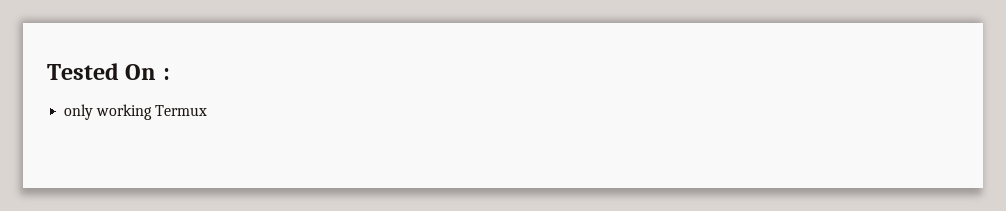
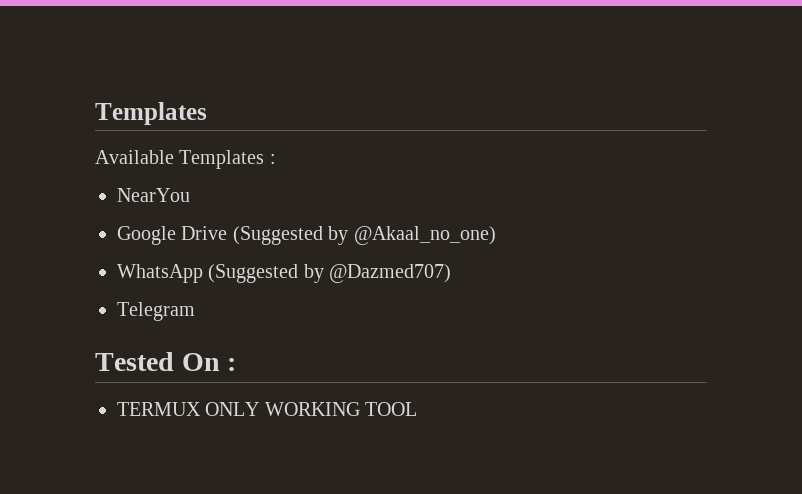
(47, 71) none -> [95,102,207,125] [95,150,276,169] [117,188,190,202] [117,226,496,245] [117,264,452,283] [117,302,195,321] Templates // Available Templates : // NearYou // Google Drive (Suggested by @Akaal_no_one) // WhatsApp (Suggested by @Dazmed707) // Telegram //
[64,104,208,120] only working Termux -> [117,402,418,416] TERMUX ONLY WORKING TOOL

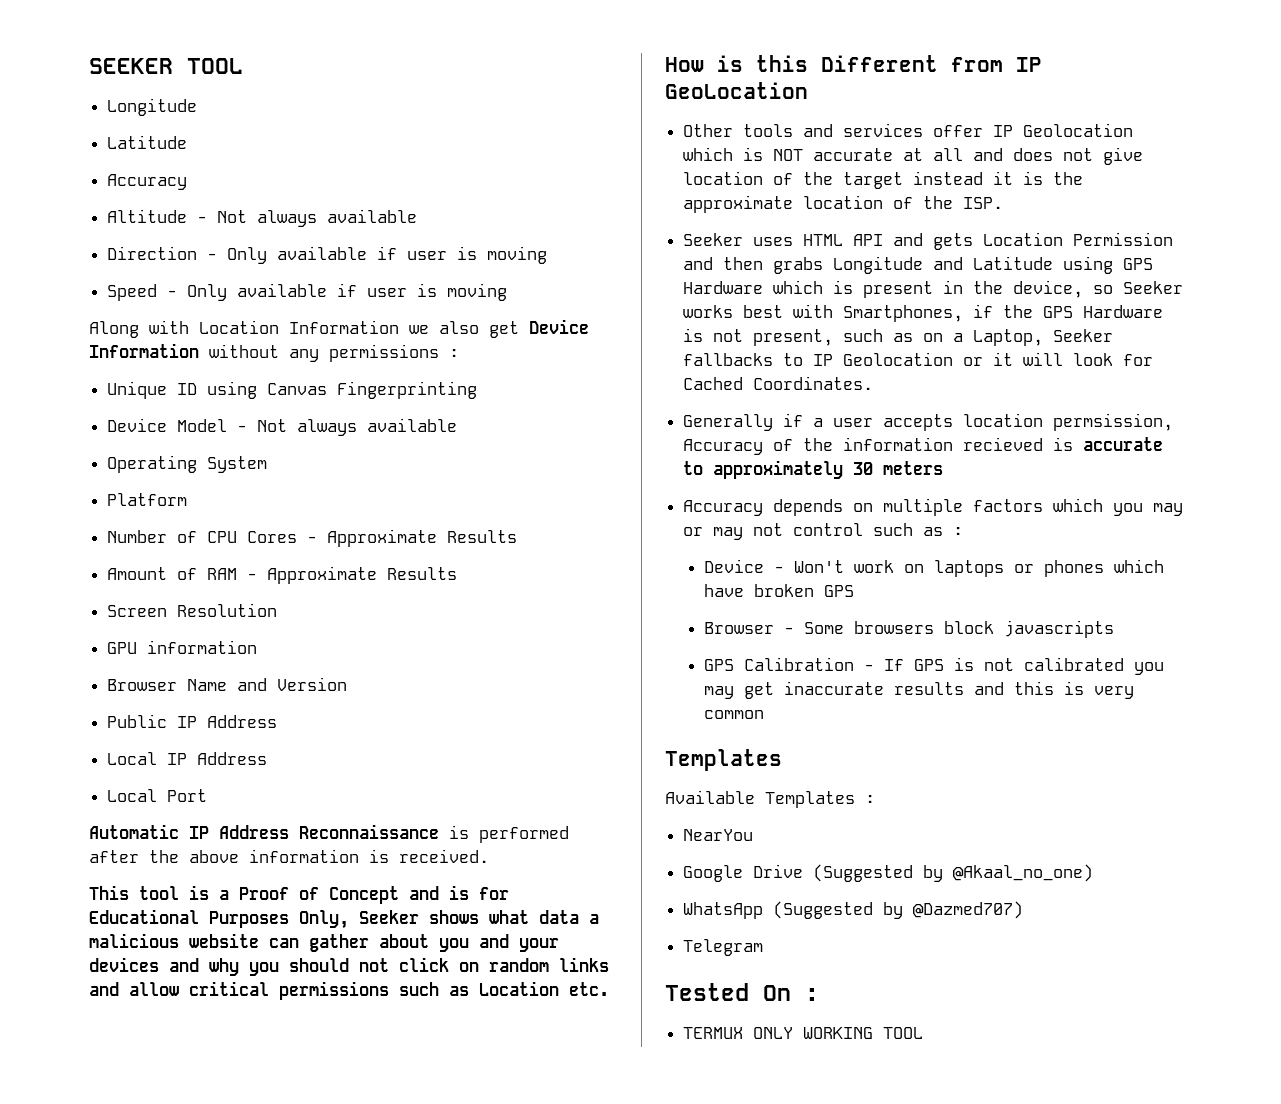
(95, 113) none -> [89,58,243,74] [107,98,198,116] [107,135,188,149] [107,174,188,190] [107,209,418,227] [107,246,548,264] [107,283,508,301] [89,319,589,338] [89,343,459,362] [107,381,478,399] [107,418,458,436] [107,455,268,473] [107,493,188,506] [107,529,518,547] [107,566,458,584] [107,603,278,617] [107,640,258,654] [107,677,348,691] [107,714,278,728] [107,752,268,765] [107,789,208,802] [89,824,569,843] [89,849,489,863] [89,885,509,904] [89,909,599,929] [89,933,559,952] [89,957,609,976] [89,981,609,1000] [665,55,1042,72] [665,82,808,99] [683,123,1134,137] [683,147,1144,165] [683,171,1084,189] [683,195,1004,213] [683,232,1174,250] [683,256,1154,274] [683,280,1184,298] [683,304,1164,322] [683,328,1114,346] [683,352,1154,366] [683,376,874,390] [683,413,1174,431] [683,437,1164,455] [683,460,944,479] [683,498,1184,516] [683,523,964,540] [704,559,1165,577] [704,584,855,597] [704,620,1115,638] [704,657,1165,675] [704,681,1135,699] [704,710,765,719] SEEKER TOOL // Longitude // Latitude // Accuracy // Altitude - Not always available // Direction - Only available if user is moving // Speed - Only available if user is moving // Along with Location Information we also get Device Information without any permissions : // Unique ID using Canvas Fingerprinting // Device Model - Not always available // Operating System // Platform // Number of CPU Cores - Approximate Results // Amount of RAM - Approximate Results // Screen Resolution // GPU information // Browser Name and Version // Public IP Address // Local IP Address // Local Port // Automatic IP Address Reconnaissance is performed after the above information is received. // This tool is a Proof of Concept and is for Educational Purposes Only, Seeker shows what data a malicious website can gather about you and your devices and why you should not click on random links and allow critical permissions such as Location etc. // How is this Different from IP GeoLocation // Other tools and services offer IP Geolocation which is NOT accurate at all and does not give location of the target instead it is the approximate location of the ISP. // Seeker uses HTML API and gets Location Permission and then grabs Longitude and Latitude using GPS Hardware which is present in the device, so Seeker works best with Smartphones, if the GPS Hardware is not present, such as on a Laptop, Seeker fallbacks to IP Geolocation or it will look for Cached Coordinates. // Generally if a user accepts location permsission, Accuracy of the information recieved is accurate to approximately 30 meters // Accuracy depends on multiple factors which you may or may not control such as : // Device - Won't work on laptops or phones which have broken GPS // Browser - Some browsers block javascripts // GPS Calibration - If GPS is not calibrated you may get inaccurate results and this is very common //

